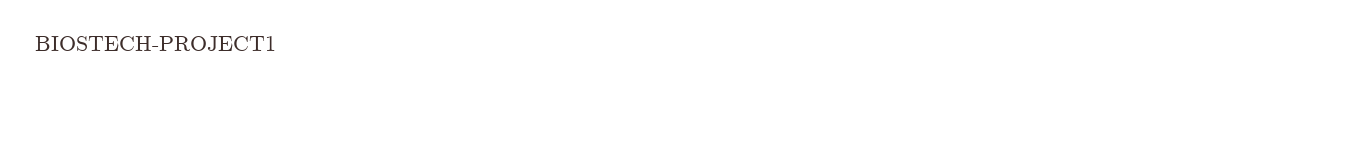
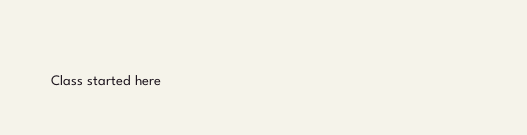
[35,36,276,51] BIOSTECH-PROJECT1 -> [51,75,161,86] Class started here

